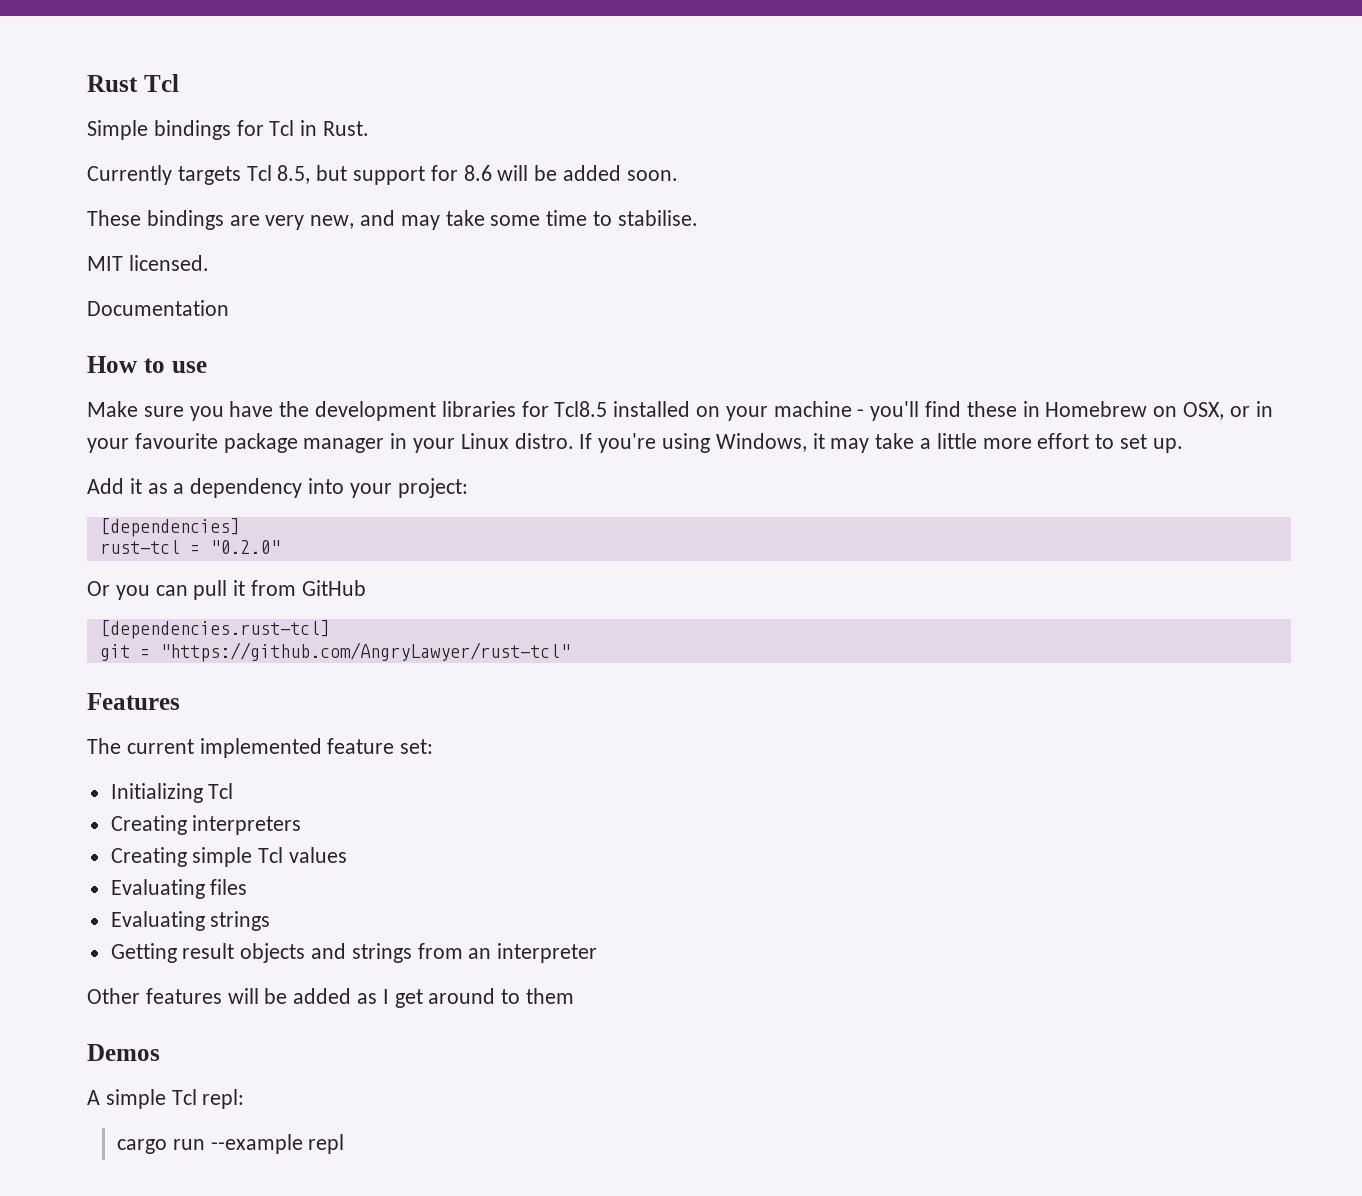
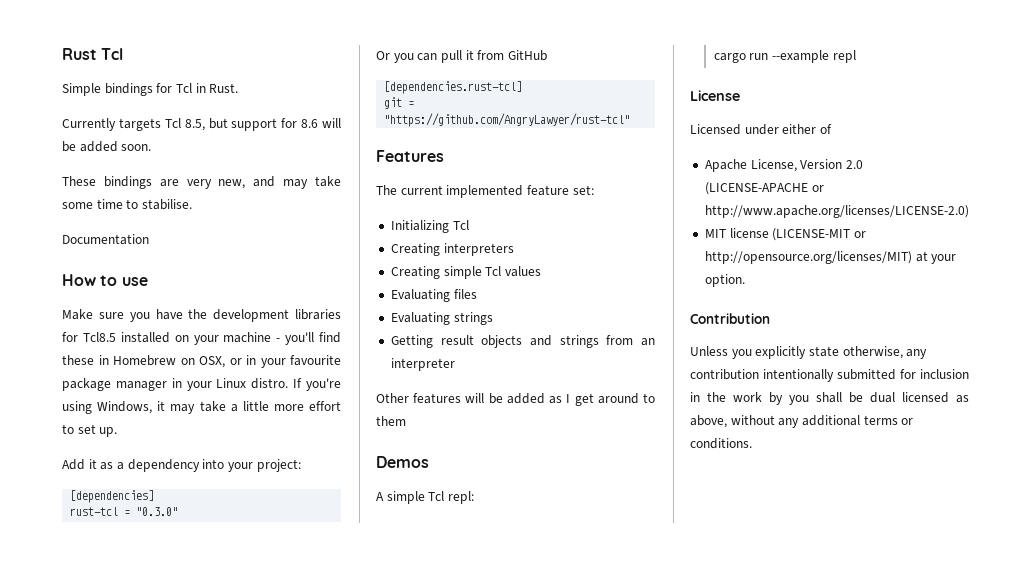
[87,255,209,271] // MIT licensed. -> (192, 204) none
[209,540,280,554] "0.2.0" -> [136,507,179,516] "0.3.0"
(345, 1144) none -> [690,90,740,101] [690,124,832,135] [704,159,863,172] [704,182,824,195] [704,205,969,218] [704,228,866,241] [704,251,957,264] [704,274,745,287] [690,313,770,324] [690,346,928,359] [690,369,969,382] [690,392,969,405] [690,415,914,428] [690,438,752,449] // License // Licensed under either of // Apache License, Version 2.0 (LICENSE-APACHE or http://www.apache.org/licenses/LICENSE-2.0) // MIT license (LICENSE-MIT or http://opensource.org/licenses/MIT) at your option. // Contribution // Unless you explicitly state otherwise, any contribution intentionally submitted for inclusion in the work by you shall be dual licensed as above, without any additional terms or conditions.

